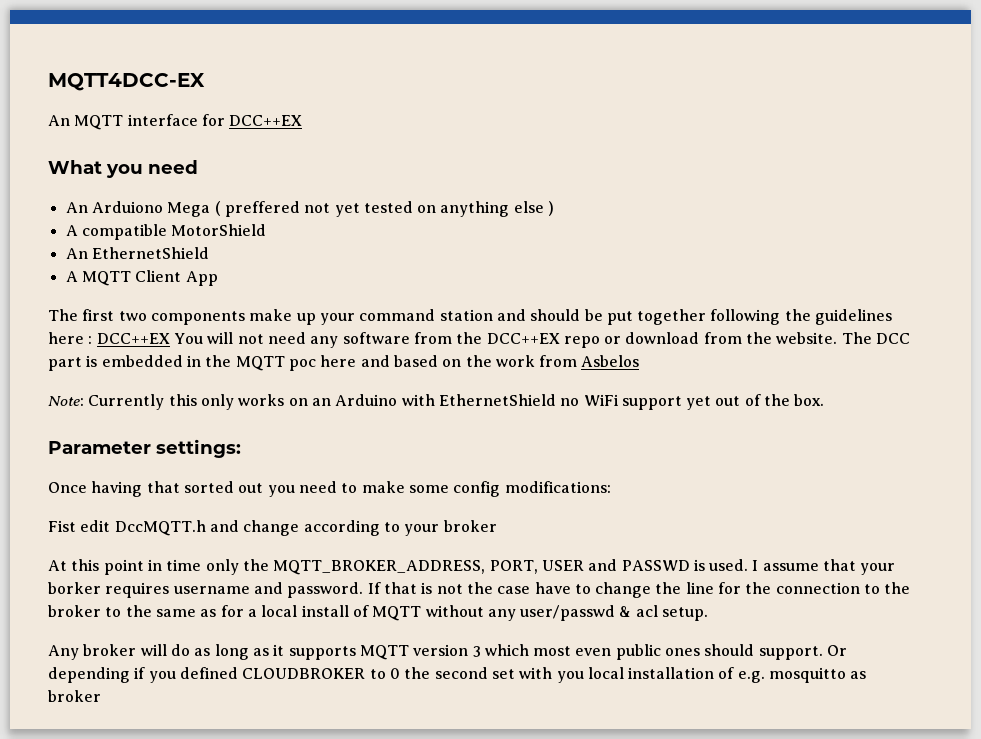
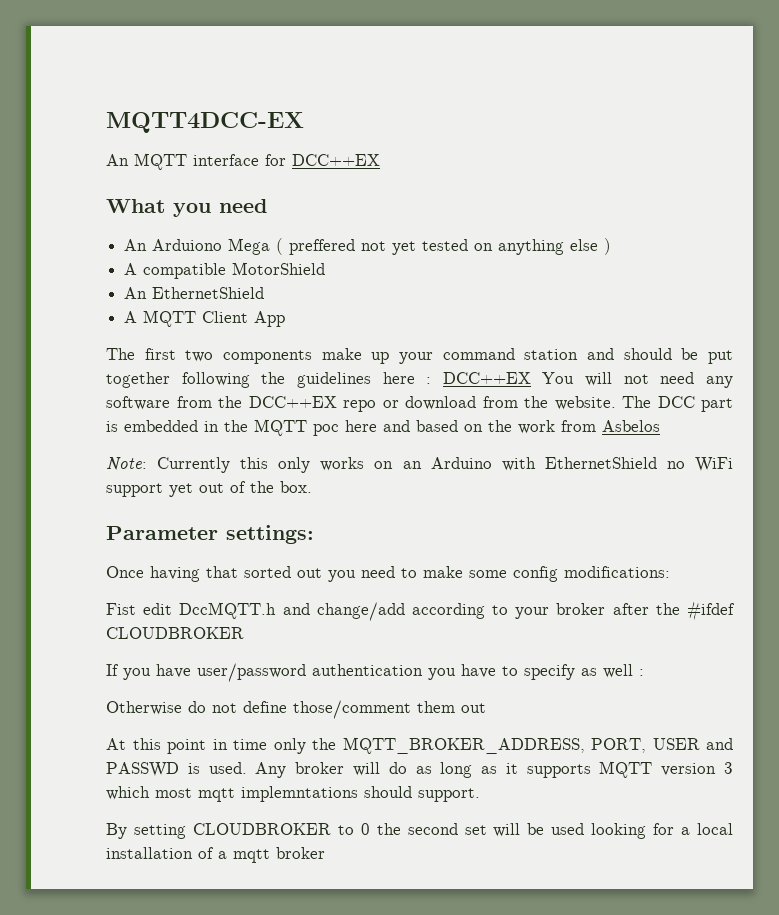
[243,520,300,536] change -> [316,602,405,621] change/add
(497, 526) none -> [612,601,735,621] [106,627,244,639] [106,663,644,682] [106,700,486,719] after the #ifdef CLOUDBROKER // If you have user/password authentication you have to specify as well : // Otherwise do not define those/comment them out
[752,559,896,575] [48,582,911,598] [48,605,709,621] I assume that your borker requires username and password. If that is not the case have to change the line for the connection to the broker to the same as for a local install of MQTT without any user/passwd & acl setup. // -> (247, 768) none
[575,644,701,660] even public ones -> [198,786,358,802] mqtt implemntations
[827,645,848,656] [48,667,238,683] Or depending if you defined -> [106,823,186,839] // By setting
[519,667,867,683] with you local installation of e.g. mosquitto as -> [493,823,734,839] [106,847,270,863] will be used looking for a local installation of a mqtt

